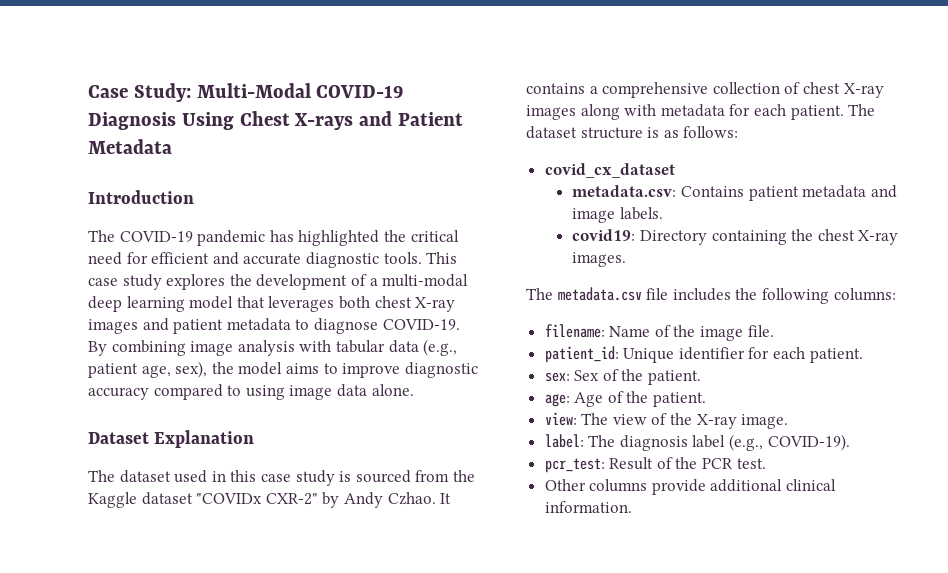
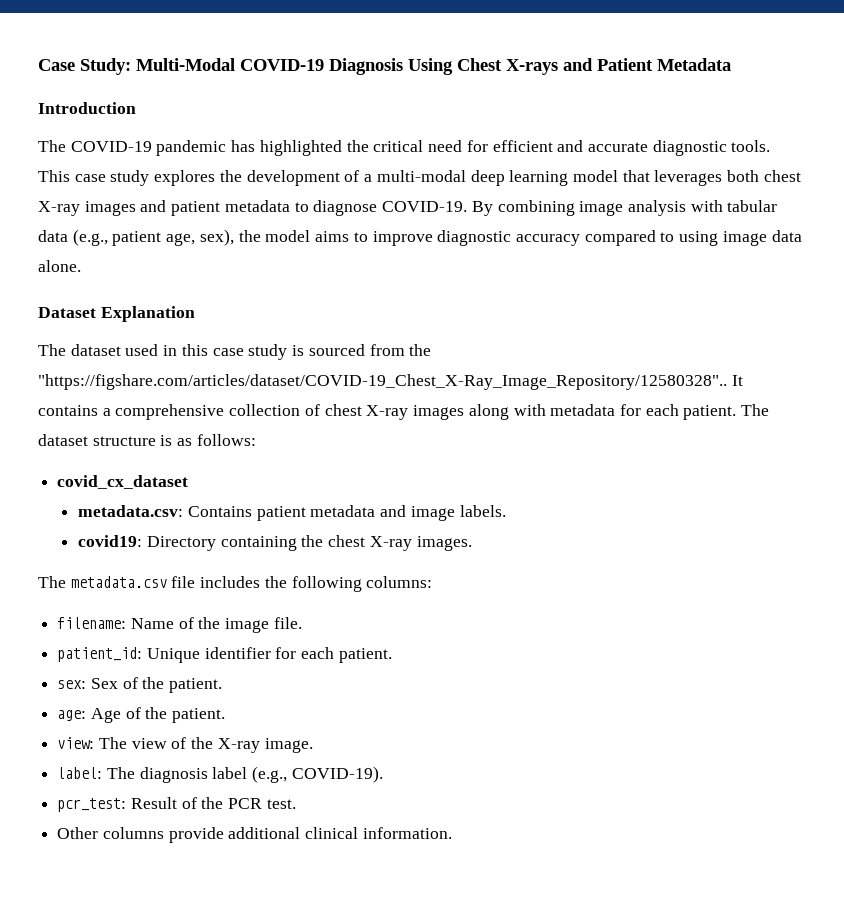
[88,492,436,508] Kaggle dataset "COVIDx CXR-2" by Andy Czhao. -> [38,374,727,390] "https://figshare.com/articles/dataset/COVID-19_Chest_X-Ray_Image_Repository/12580328"..

